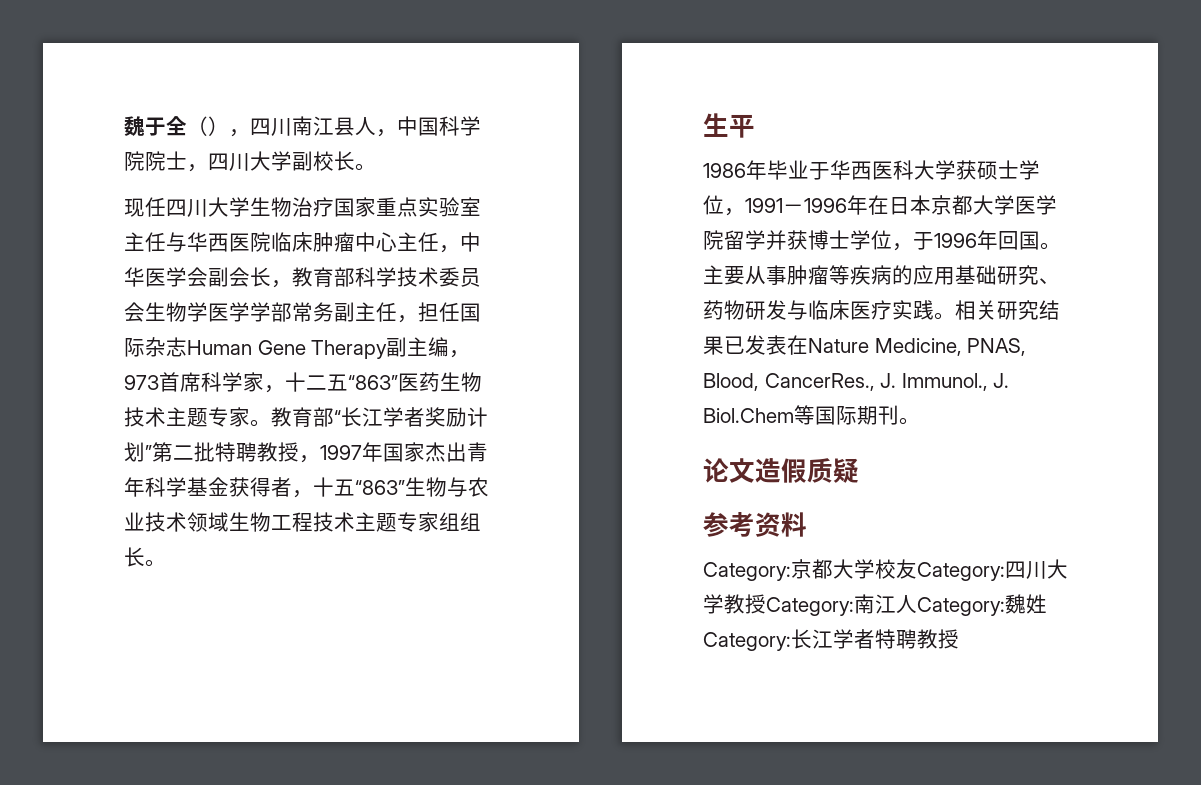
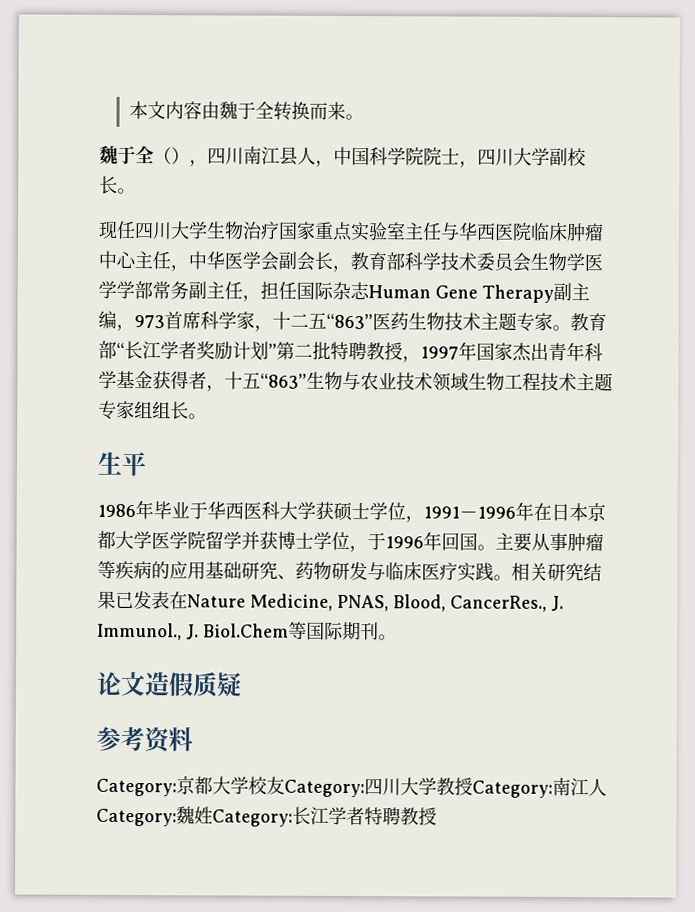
(124, 126) none -> [128,101,364,121] 本文内容由魏于全转换而来。 //

